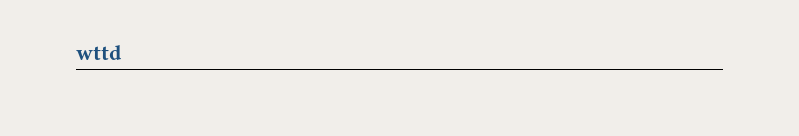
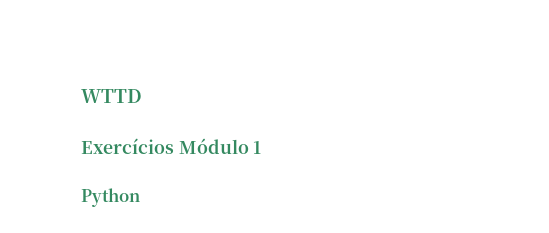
[76,45,122,60] wttd -> [81,89,142,103] [81,138,262,154] [81,188,140,207] WTTD // Exercícios Módulo 1 // Python

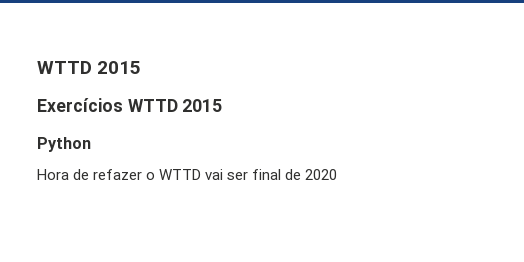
[81,89,142,103] WTTD -> [37,61,142,74] WTTD 2015
[178,138,262,154] Módulo 1 -> [127,99,223,112] WTTD 2015
(140, 197) none -> [37,169,338,180] // Hora de refazer o WTTD vai ser final de 2020

